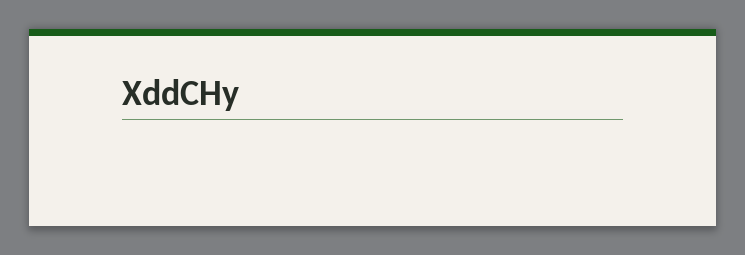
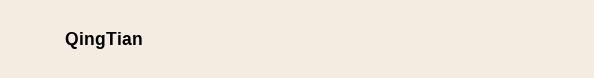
[122,79,239,111] XddCHy -> [65,32,143,49] QingTian

